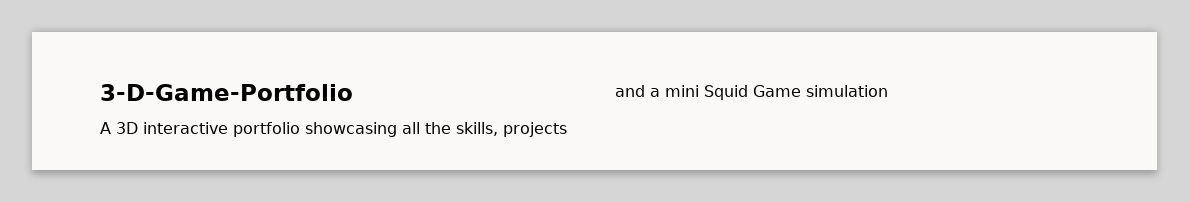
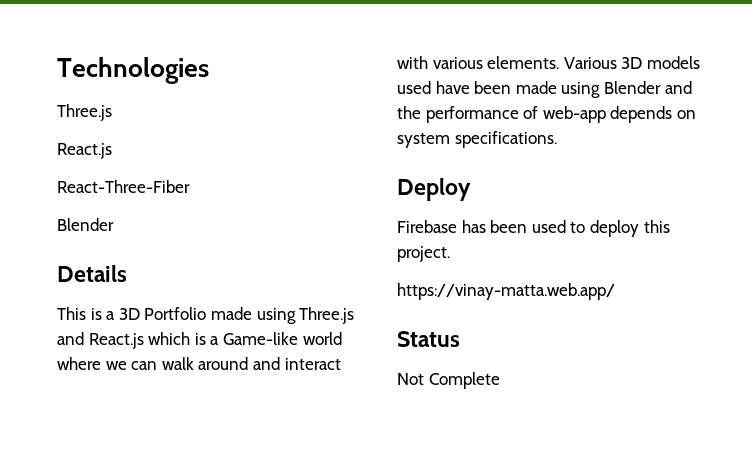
[100,84,353,101] [100,122,567,137] [615,85,888,100] 3-D-Game-Portfolio // A 3D interactive portfolio showcasing all the skills, projects and a mini Squid Game simulation -> [57,57,209,84] [57,104,112,121] [57,143,112,159] [57,180,190,193] [57,218,114,231] [57,265,127,282] [57,307,355,324] [57,332,342,349] [57,357,341,370] [397,56,700,69] [397,81,692,98] [397,106,696,123] [397,131,557,148] [397,178,471,201] [397,220,670,237] [397,246,450,262] [397,283,615,300] [397,331,460,347] [397,372,500,389] Technologies // Three.js // React.js // React-Three-Fiber // Blender // Details // This is a 3D Portfolio made using Three.js and React.js which is a Game-like world where we can walk around and interact with various elements. Various 3D models used have been made using Blender and the performance of web-app depends on system specifications. // Deploy // Firebase has been used to deploy this project. // https://vinay-matta.web.app/ // Status // Not Complete

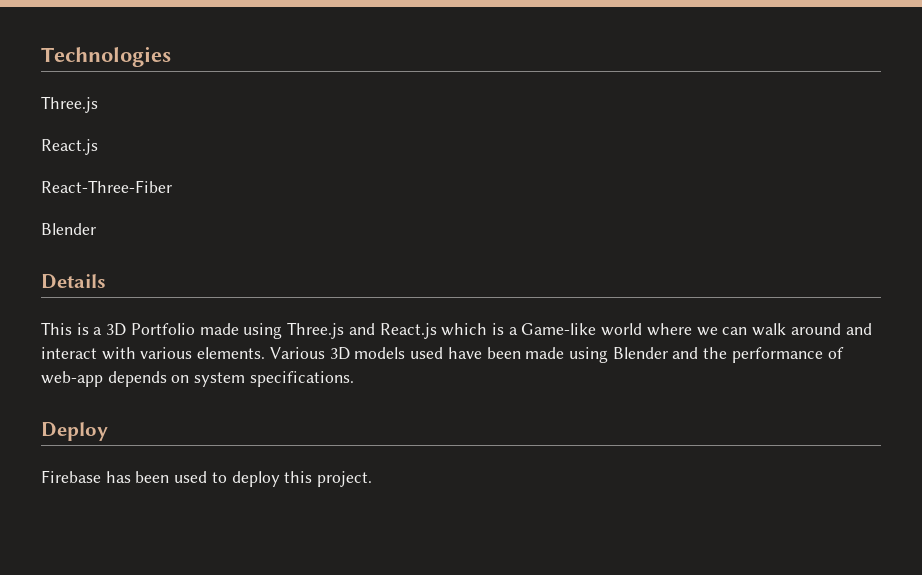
[397,283,615,300] [397,331,460,347] [397,372,500,389] // https://vinay-matta.web.app/ // Status // Not Complete -> (373, 479) none

